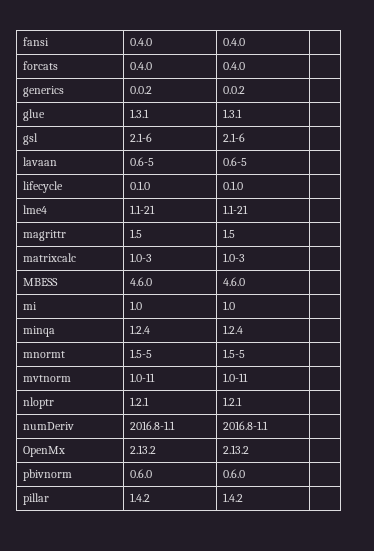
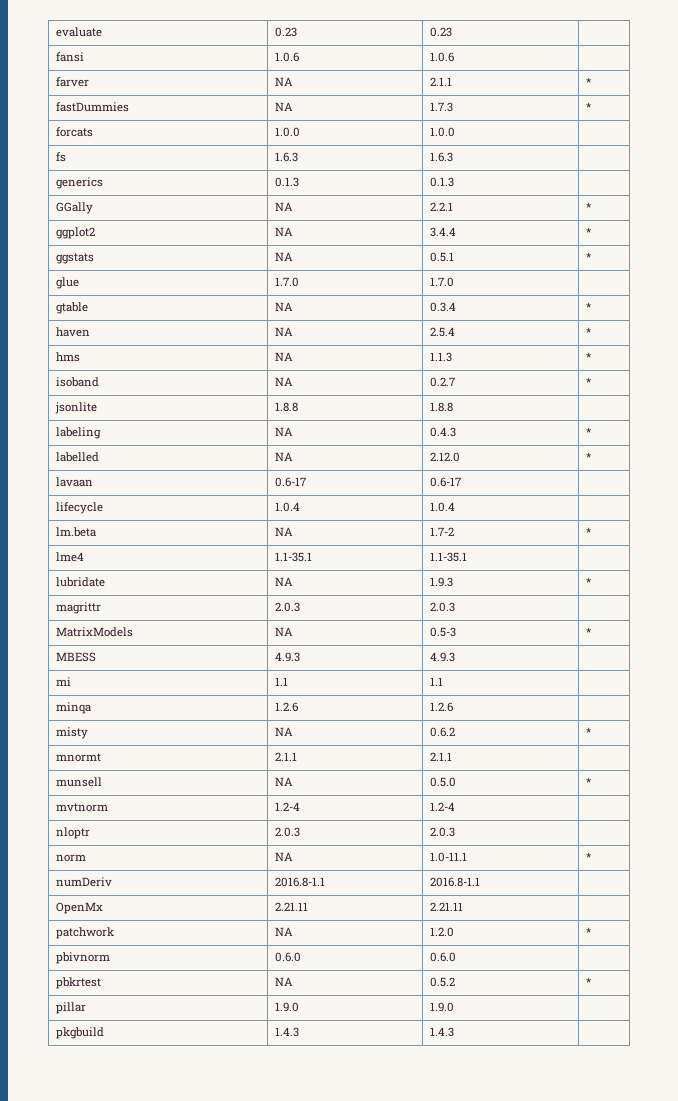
[23,37,50,46] [130,38,153,46] [223,38,246,46] [23,61,59,70] [130,62,153,70] [223,62,246,70] [23,86,65,97] [130,86,153,94] [223,86,246,94] [23,109,46,121] [130,109,150,118] [223,109,243,118] [23,133,39,145] [130,133,153,142] [223,133,246,142] fansi | 0.4.0 | 0.4.0 | // forcats | 0.4.0 | 0.4.0 | // generics | 0.0.2 | 0.0.2 | // glue | 1.3.1 | 1.3.1 | // gsl | 2.1-6 | 2.1-6 | -> [55,27,102,37] [274,27,297,37] [429,27,452,37] [55,52,84,62] [274,52,299,62] [429,52,454,62] [55,77,89,87] [274,77,293,86] [429,77,452,86] [585,77,591,86] [55,102,129,112] [274,102,293,111] [429,102,453,112] [585,102,591,111] [55,127,93,137] [274,127,300,137] [429,127,455,137] [55,152,66,162] [274,152,298,162] [429,152,453,162] [55,177,103,189] [274,177,299,187] [429,177,454,187] [55,202,93,214] [274,202,293,211] [429,202,453,211] [585,202,591,211] [55,227,95,239] [274,227,293,236] [429,227,456,237] [585,227,591,236] [55,253,94,264] [274,252,293,261] [429,252,454,262] [585,252,591,261] [55,277,79,289] [274,277,299,287] [429,277,454,287] [55,302,88,314] [274,302,293,311] [429,302,456,312] [585,302,591,311] [55,327,90,337] [274,327,293,336] [429,327,455,337] [585,327,591,336] [55,352,80,362] [274,352,293,361] [429,352,452,362] [585,352,591,361] [55,377,99,387] [274,377,293,386] [429,377,455,387] [585,377,591,386] [54,402,97,414] [274,402,298,412] [429,402,453,412] [55,427,101,439] [274,427,293,436] [429,427,456,437] [585,427,591,436] [55,452,99,462] [274,452,293,461] [429,452,460,462] [585,452,591,461] evaluate | 0.23 | 0.23 | // fansi | 1.0.6 | 1.0.6 | // farver | NA | 2.1.1 | * // fastDummies | NA | 1.7.3 | * // forcats | 1.0.0 | 1.0.0 | // fs | 1.6.3 | 1.6.3 | // generics | 0.1.3 | 0.1.3 | // GGally | NA | 2.2.1 | * // ggplot2 | NA | 3.4.4 | * // ggstats | NA | 0.5.1 | * // glue | 1.7.0 | 1.7.0 | // gtable | NA | 0.3.4 | * // haven | NA | 2.5.4 | * // hms | NA | 1.1.3 | * // isoband | NA | 0.2.7 | * // jsonlite | 1.8.8 | 1.8.8 | // labeling | NA | 0.4.3 | * // labelled | NA | 2.12.0 | *
[130,157,155,166] [223,157,248,166] 0.6-5 | 0.6-5 -> [274,477,306,487] [429,477,461,487] 0.6-17 | 0.6-17
[130,181,151,190] [223,181,244,190] [23,205,48,214] [130,205,156,214] [223,205,249,214] [23,230,67,241] [130,229,143,238] [223,229,236,238] [23,253,77,262] [130,253,153,262] [223,253,246,262] 0.1.0 | 0.1.0 | // lme4 | 1.1-21 | 1.1-21 | // magrittr | 1.5 | 1.5 | // matrixcalc | 1.0-3 | 1.0-3 | -> [274,502,300,512] [429,502,455,512] [55,527,96,537] [274,527,293,536] [429,527,454,536] [585,527,591,536] [55,552,84,562] [274,552,312,562] [429,552,467,562] [55,577,105,587] [274,577,293,586] [429,577,453,587] [585,577,591,586] [55,602,101,614] [274,602,300,612] [429,602,455,612] [55,627,133,637] [274,627,293,636] [429,627,456,637] [585,627,591,636] 1.0.4 | 1.0.4 | // lm.beta | NA | 1.7-2 | * // lme4 | 1.1-35.1 | 1.1-35.1 | // lubridate | NA | 1.9.3 | * // magrittr | 2.0.3 | 2.0.3 | // MatrixModels | NA | 0.5-3 | *
[130,277,153,286] [223,277,246,286] 4.6.0 | 4.6.0 -> [274,652,300,662] [429,652,455,662] 4.9.3 | 4.9.3
[130,301,143,310] [223,301,236,310] 1.0 | 1.0 -> [274,677,288,686] [429,677,443,686] 1.1 | 1.1
[130,325,151,334] [223,325,244,334] [23,351,66,358] [130,349,153,358] [223,349,246,358] 1.2.4 | 1.2.4 | // mnormt | 1.5-5 | 1.5-5 | -> [274,702,298,712] [429,702,453,712] [55,727,88,739] [274,727,293,736] [429,727,455,737] [585,727,591,736] [55,753,101,762] [274,752,297,761] [429,752,452,761] [55,777,102,787] [274,777,293,786] [429,777,456,787] [585,777,591,786] 1.2.6 | 1.2.6 | // misty | NA | 0.6.2 | * // mnormt | 2.1.1 | 2.1.1 | // munsell | NA | 0.5.0 | *
[130,373,156,382] [223,373,249,382] 1.0-11 | 1.0-11 -> [274,802,300,811] [429,802,455,811] 1.2-4 | 1.2-4
[130,397,150,406] [223,397,243,406] [23,422,75,430] [130,421,176,430] [223,421,269,430] [23,446,66,457] [130,445,157,454] [223,445,250,454] [23,469,73,481] [130,469,153,478] [223,469,246,478] [23,493,50,505] [130,493,151,502] [223,493,244,502] 1.2.1 | 1.2.1 | // numDeriv | 2016.8-1.1 | 2016.8-1.1 | // OpenMx | 2.13.2 | 2.13.2 | // pbivnorm | 0.6.0 | 0.6.0 | // pillar | 1.4.2 | 1.4.2 -> [274,827,300,837] [429,827,455,837] [55,854,86,862] [274,852,293,861] [429,852,467,862] [585,852,591,861] [55,877,112,887] [274,877,325,887] [429,877,480,887] [55,902,103,914] [274,902,308,911] [429,902,463,911] [55,927,114,939] [274,927,293,936] [429,927,454,937] [585,927,591,936] [55,952,110,964] [274,952,301,962] [429,952,456,962] [55,977,101,989] [274,977,293,986] [429,977,455,987] [585,977,591,986] [55,1002,86,1014] [274,1002,299,1012] [429,1002,454,1012] [55,1027,104,1039] [274,1027,299,1037] [429,1027,454,1037] 2.0.3 | 2.0.3 | // norm | NA | 1.0-11.1 | * // numDeriv | 2016.8-1.1 | 2016.8-1.1 | // OpenMx | 2.21.11 | 2.21.11 | // patchwork | NA | 1.2.0 | * // pbivnorm | 0.6.0 | 0.6.0 | // pbkrtest | NA | 0.5.2 | * // pillar | 1.9.0 | 1.9.0 | // pkgbuild | 1.4.3 | 1.4.3

